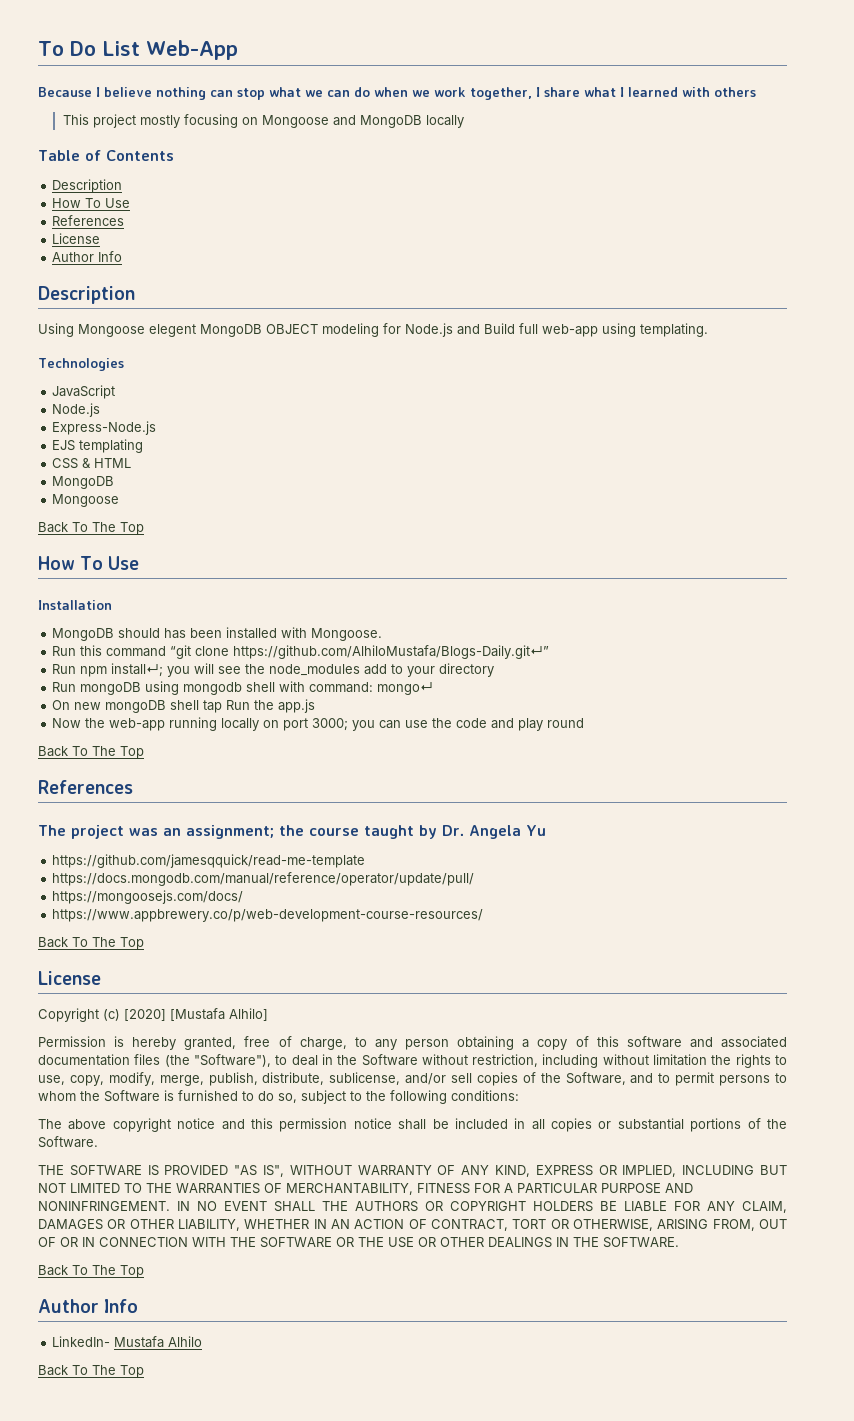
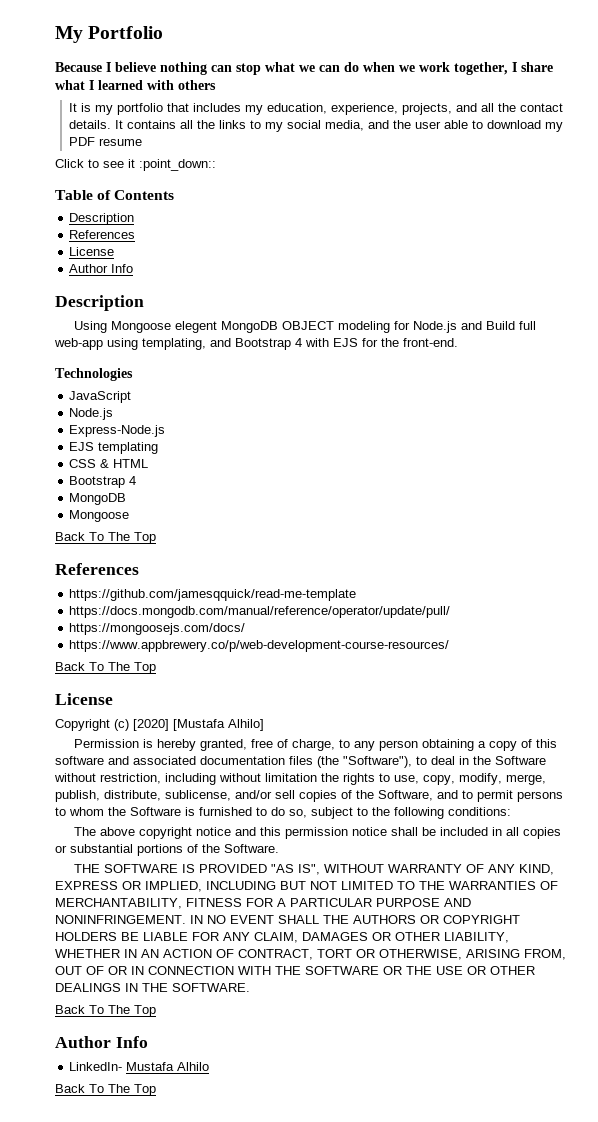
[38,40,238,60] To Do List Web-App -> [55,26,164,43] My Portfolio
[62,114,464,128] This project mostly focusing on Mongoose and MongoDB locally -> [69,103,564,115] [69,120,564,132] [69,137,143,146] [55,159,216,171] It is my portfolio that includes my education, experience, projects, and all the contact details. It contains all the links to my social media, and the user able to download my PDF resume // Click to see it :point_down::
[52,198,131,208] // How To Use -> (135, 219) none
[640,323,708,337] templating. -> [142,338,458,350] templating, and Bootstrap 4 with EJS for the front-end.
(132, 463) none -> [69,476,137,488] // Bootstrap 4
[38,556,140,570] [38,600,112,610] [52,627,383,641] [52,645,550,659] [52,663,495,677] [52,681,434,695] [52,699,316,713] [52,717,585,731] [38,746,144,759] [38,780,133,794] [38,825,546,839] How To Use // Installation // MongoDB should has been installed with Mongoose. // Run this command “git clone https://github.com/AlhiloMustafa/Blogs-Daily.git↵” // Run npm install↵; you will see the node_modules add to your directory // Run mongoDB using mongodb shell with command: mongo↵ // On new mongoDB shell tap Run the app.js // Now the web-app running locally on port 3000; you can use the code and play round // Back To The Top // References // The project was an assignment; the course taught by Dr. Angela Yu -> [55,563,139,575] References

